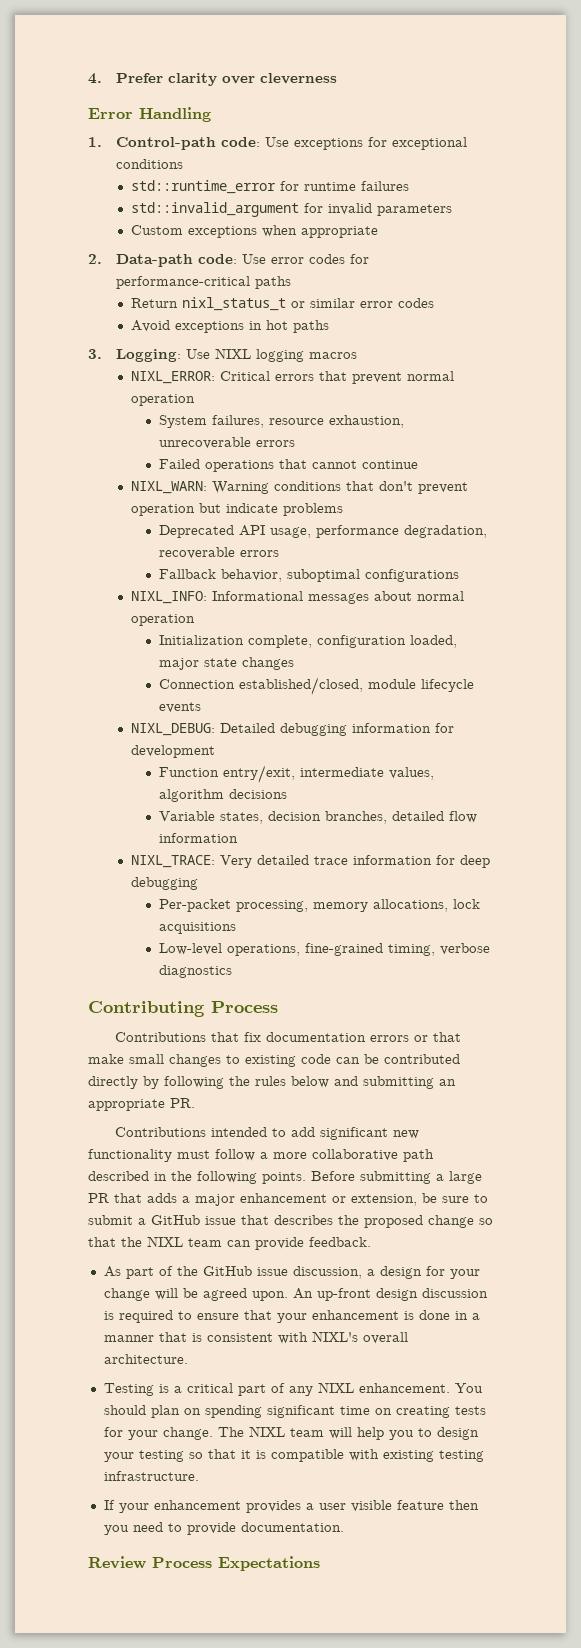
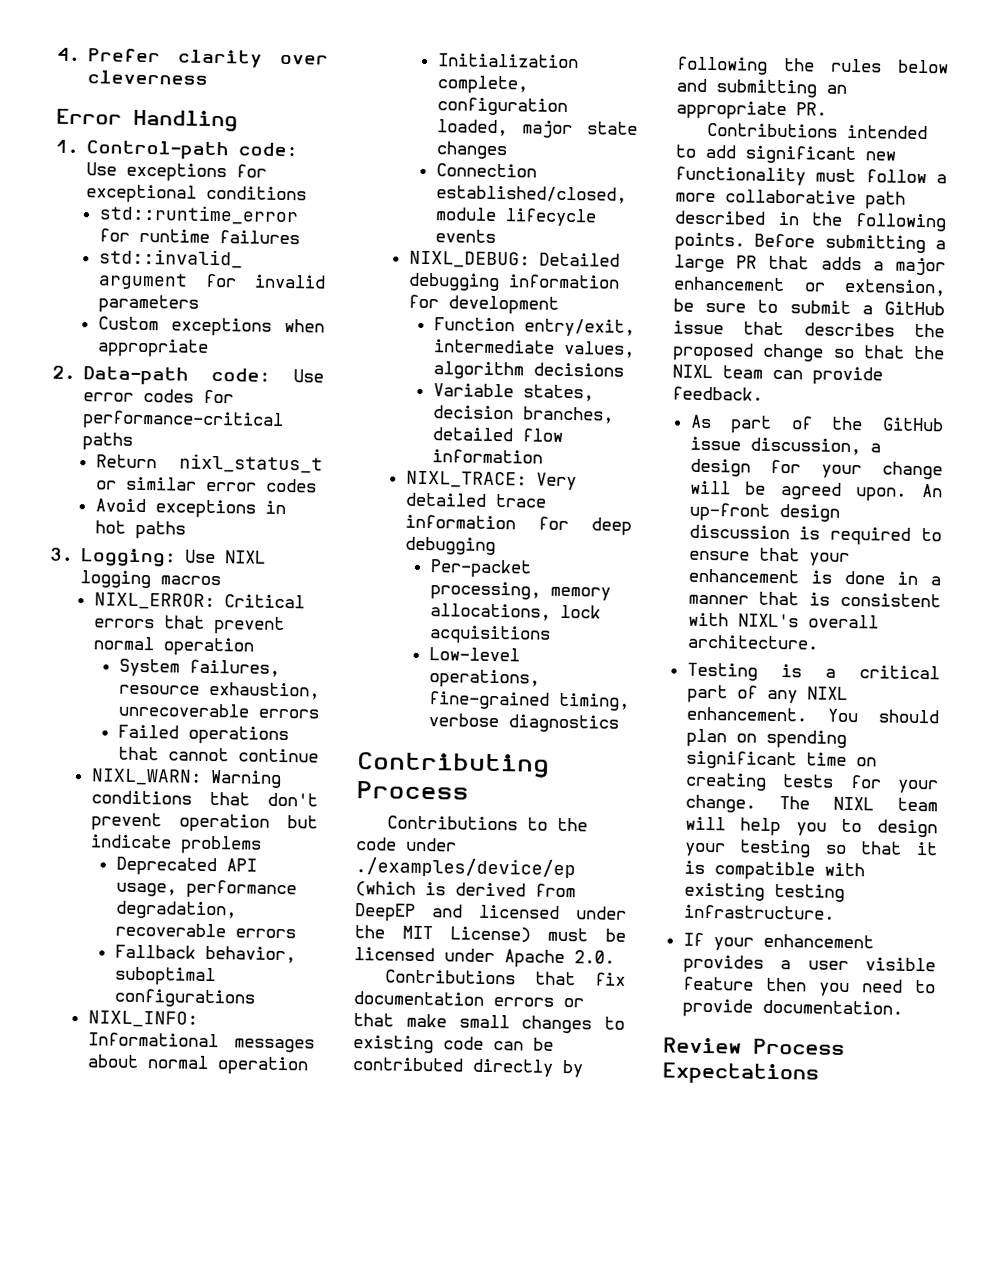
(278, 1007) none -> [387,815,589,832] [355,837,457,852] [355,857,576,879] [355,881,576,898] [354,903,627,922] [354,925,626,943] [354,947,615,969] // Contributions to the code under ./examples/device/ep (which is derived from DeepEP and licensed under the MIT License) must be licensed under Apache 2.0.

